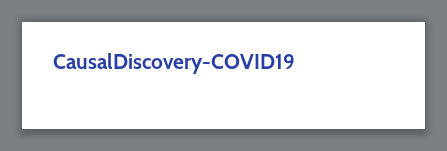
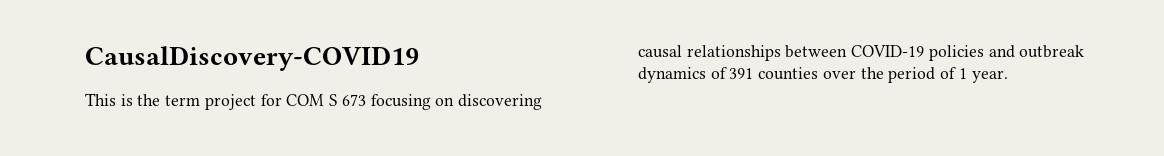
(295, 63) none -> [85,93,542,110] [638,45,1085,61] [638,67,1008,83] // This is the term project for COM S 673 focusing on discovering causal relationships between COVID-19 policies and outbreak dynamics of 391 counties over the period of 1 year.

